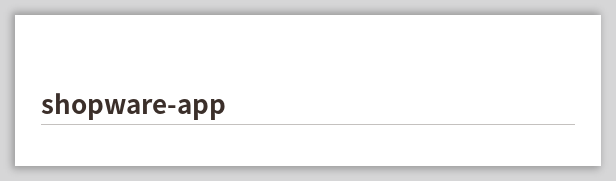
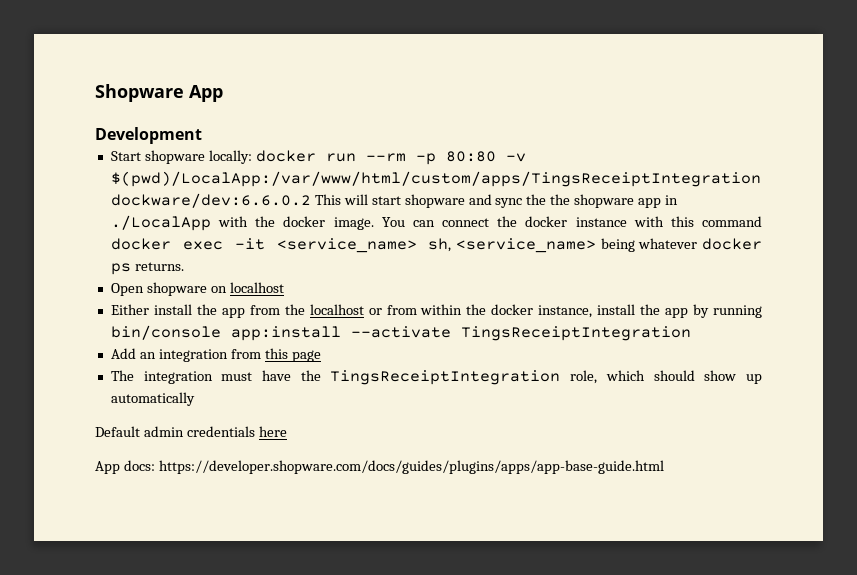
[41,93,226,120] shopware-app -> [95,84,223,102] [95,127,202,144] [110,150,526,165] [110,171,761,187] [110,193,679,208] [110,215,762,231] [110,238,762,253] [110,262,184,275] [110,282,284,296] [110,304,763,318] [110,325,691,341] [110,348,321,362] [110,370,763,385] [110,392,195,406] [95,426,287,437] [95,460,664,474] Shopware App // Development // Start shopware locally: docker run --rm -p 80:80 -v $(pwd)/LocalApp:/var/www/html/custom/apps/TingsReceiptIntegration dockware/dev:6.6.0.2 This will start shopware and sync the the shopware app in ./LocalApp with the docker image. You can connect the docker instance with this command docker exec -it <service_name> sh, <service_name> being whatever docker ps returns. // Open shopware on localhost // Either install the app from the localhost or from within the docker instance, install the app by running bin/console app:install --activate TingsReceiptIntegration // Add an integration from this page // The integration must have the TingsReceiptIntegration role, which should show up automatically // Default admin credentials here // App docs: https://developer.shopware.com/docs/guides/plugins/apps/app-base-guide.html

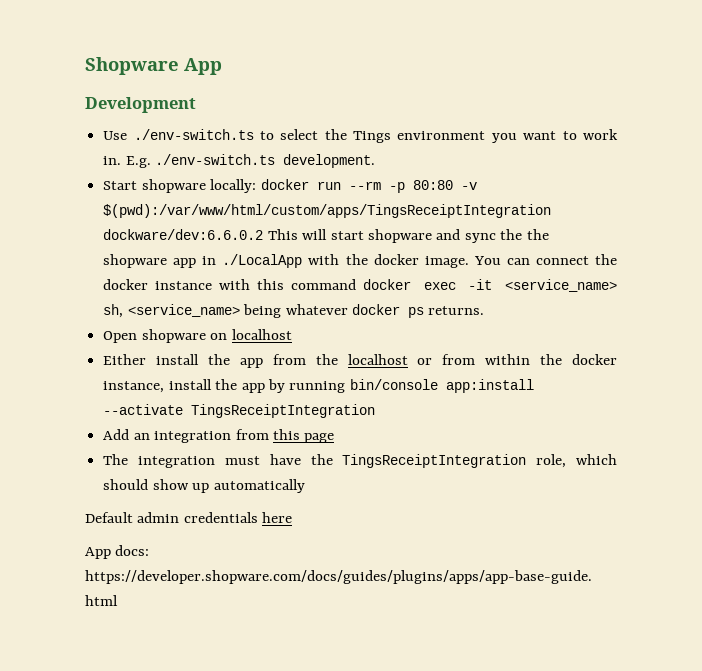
(202, 135) none -> [103,129,618,143] [103,154,376,168] // Use ./env-switch.ts to select the Tings environment you want to work in. E.g. ./env-switch.ts development.
[110,171,761,187] $(pwd)/LocalApp:/var/www/html/custom/apps/TingsReceiptIntegration -> [103,204,552,218] $(pwd):/var/www/html/custom/apps/TingsReceiptIntegration

